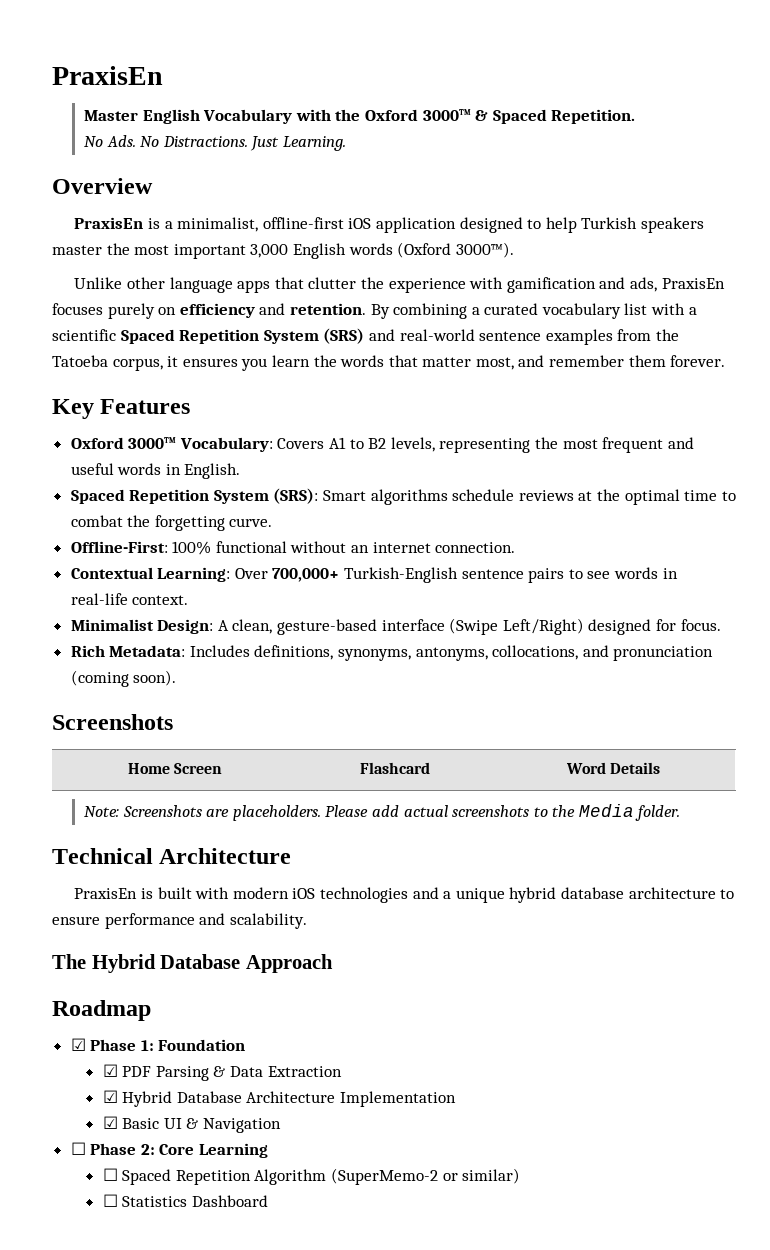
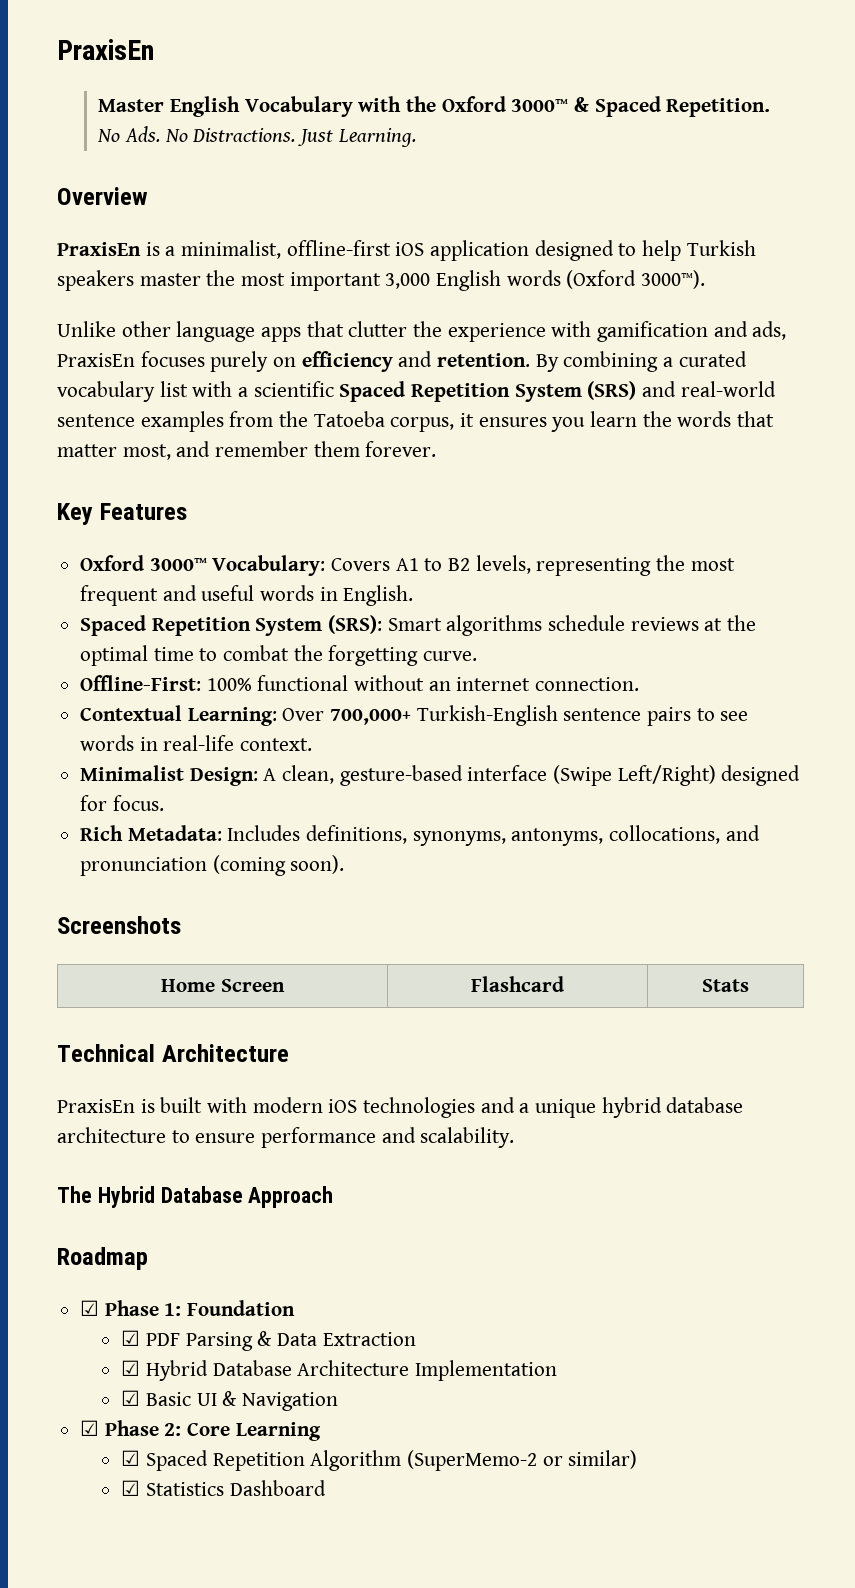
[565,762,661,774] [83,804,681,821] Word Details // Note: Screenshots are placeholders. Please add actual screenshots to the Media folder. -> [702,979,749,992] Stats
[70,1142,86,1155] ☐ -> [80,1420,100,1436] ☑
[102,1168,118,1181] ☐ -> [121,1450,141,1466] ☑
[102,1194,118,1207] ☐ -> [121,1480,141,1496] ☑

